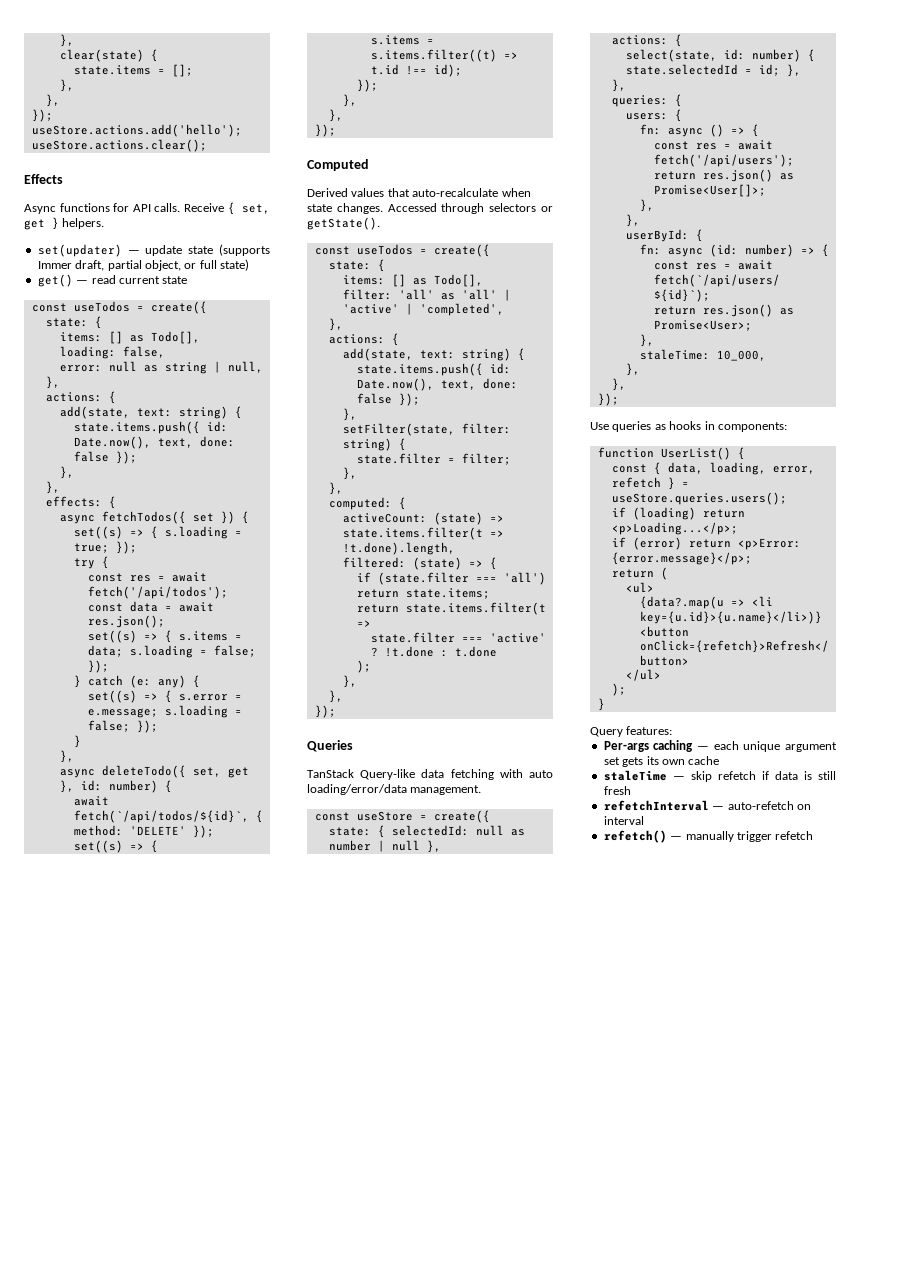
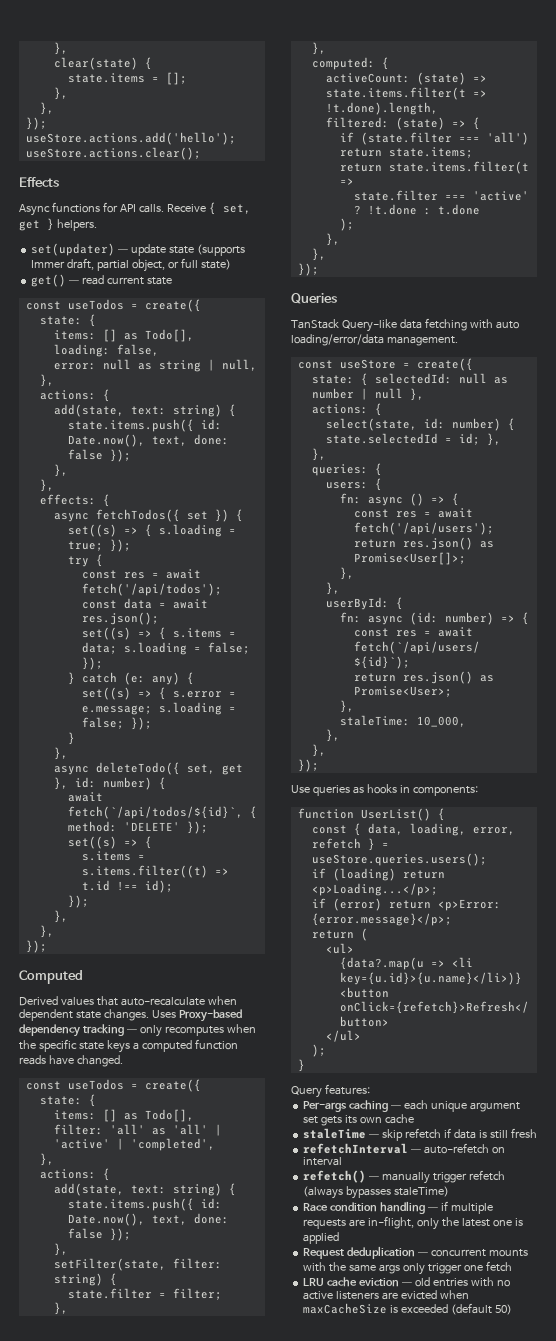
(531, 192) none -> [19,1009,73,1021] dependent
[387,203,553,214] [307,217,380,230] Accessed through selectors or getState(). -> [151,1009,242,1022] [19,1024,256,1037] [19,1039,238,1053] [19,1055,123,1067] Uses Proxy-based dependency tracking — only recomputes when the specific state keys a computed function reads have changed.
(814, 835) none -> [303,1186,450,1199] [303,1201,493,1214] [303,1216,523,1230] [303,1232,340,1244] [303,1246,528,1259] [303,1261,512,1275] [303,1277,510,1287] [303,1290,469,1300] [303,1303,512,1315] (always bypasses staleTime) // Race condition handling — if multiple requests are in-flight, only the latest one is applied // Request deduplication — concurrent mounts with the same args only trigger one fetch // LRU cache eviction — old entries with no active listeners are evicted when maxCacheSize is exceeded (default 50)

